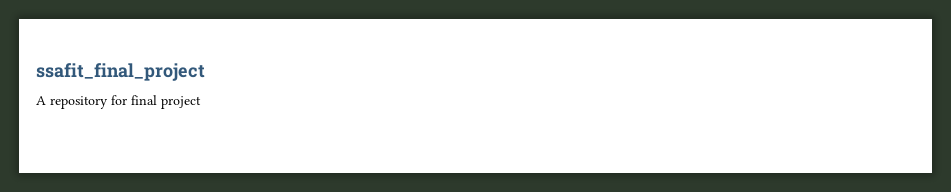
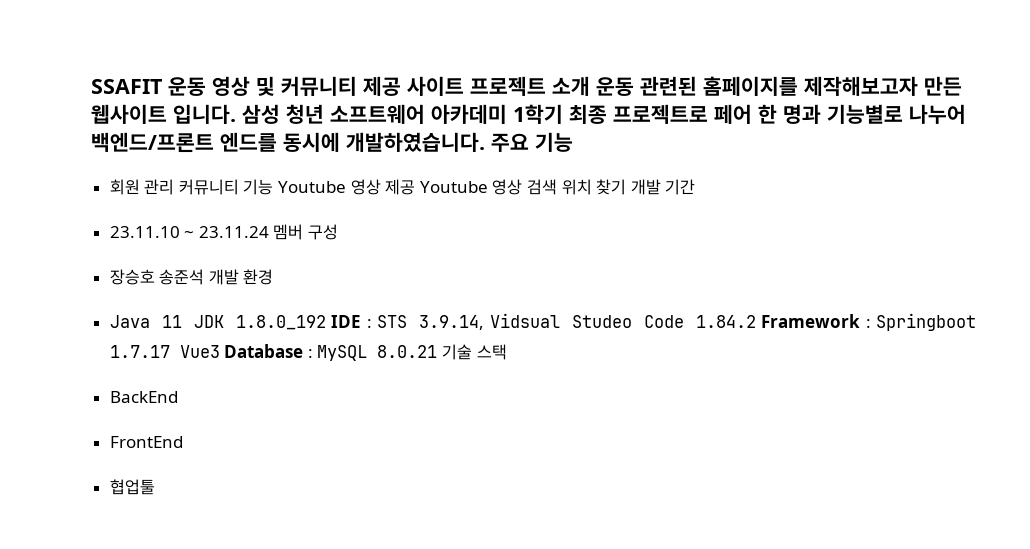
[36,63,205,81] [36,95,201,109] ssafit_final_project // A repository for final project -> [91,76,962,96] [91,104,966,124] [91,132,573,153] [109,179,696,195] [109,224,339,240] [109,269,274,285] [109,313,976,331] [109,344,507,361] [109,391,178,403] [109,436,183,448] [109,479,155,495] SSAFIT 운동 영상 및 커뮤니티 제공 사이트 프로젝트 소개 운동 관련된 홈페이지를 제작해보고자 만든 웹사이트 입니다. 삼성 청년 소프트웨어 아카데미 1학기 최종 프로젝트로 페어 한 명과 기능별로 나누어 백엔드/프론트 엔드를 동시에 개발하였습니다. 주요 기능 // 회원 관리 커뮤니티 기능 Youtube 영상 제공 Youtube 영상 검색 위치 찾기 개발 기간 // 23.11.10 ~ 23.11.24 멤버 구성 // 장승호 송준석 개발 환경 // Java 11 JDK 1.8.0_192 IDE : STS 3.9.14, Vidsual Studeo Code 1.84.2 Framework : Springboot 1.7.17 Vue3 Database : MySQL 8.0.21 기술 스택 // BackEnd // FrontEnd // 협업툴

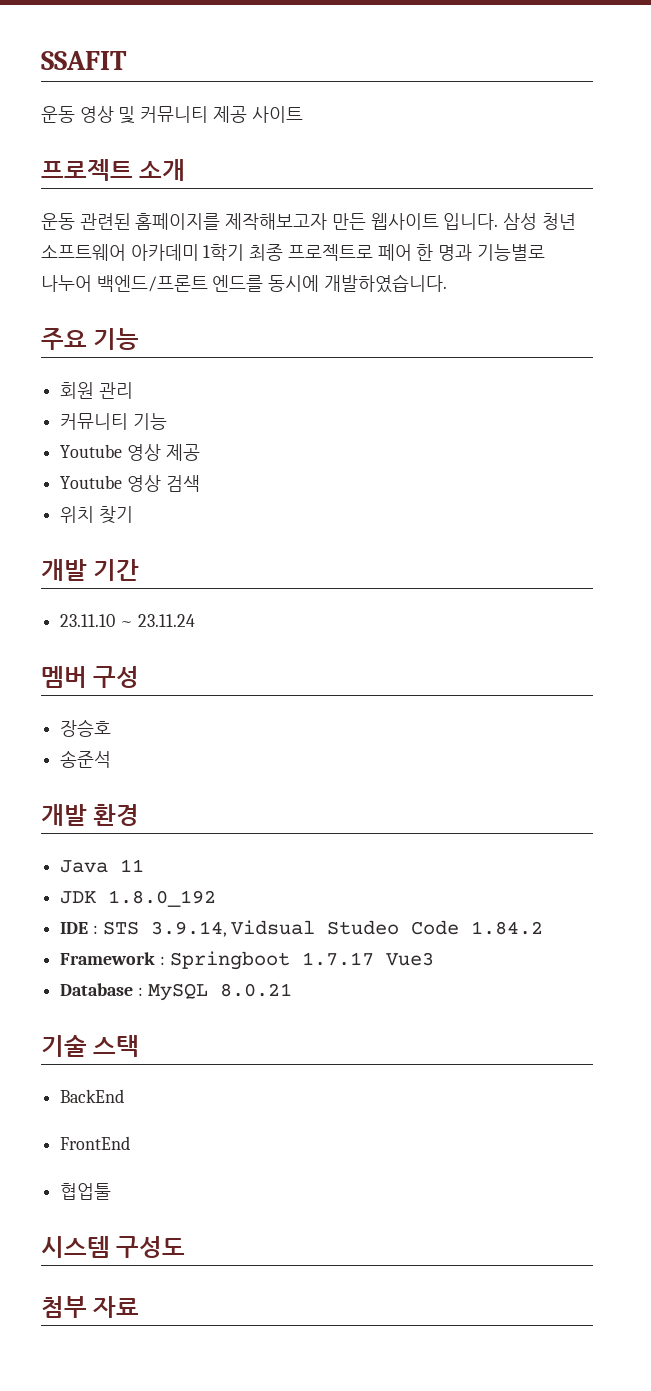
(163, 86) none -> (127, 60) //
(464, 86) none -> (303, 114) //
(590, 86) none -> (186, 170) //
(485, 142) none -> (447, 283) //
(175, 187) none -> (133, 390) //
(274, 187) none -> (167, 421) //
(416, 187) none -> (200, 452) //
(558, 187) none -> (200, 483) //
(627, 187) none -> (133, 515) //
(269, 232) none -> (195, 620) //
(155, 277) none -> (112, 728) //
(205, 277) none -> (112, 759) //
(182, 321) none -> (145, 865) //
(326, 322) none -> (217, 898) //
(756, 321) none -> (544, 928) //
(220, 351) none -> (434, 959) //
(438, 351) none -> (292, 990) //
(155, 487) none -> [41,1236,186,1258] [41,1296,140,1318] // 시스템 구성도 // 첨부 자료

